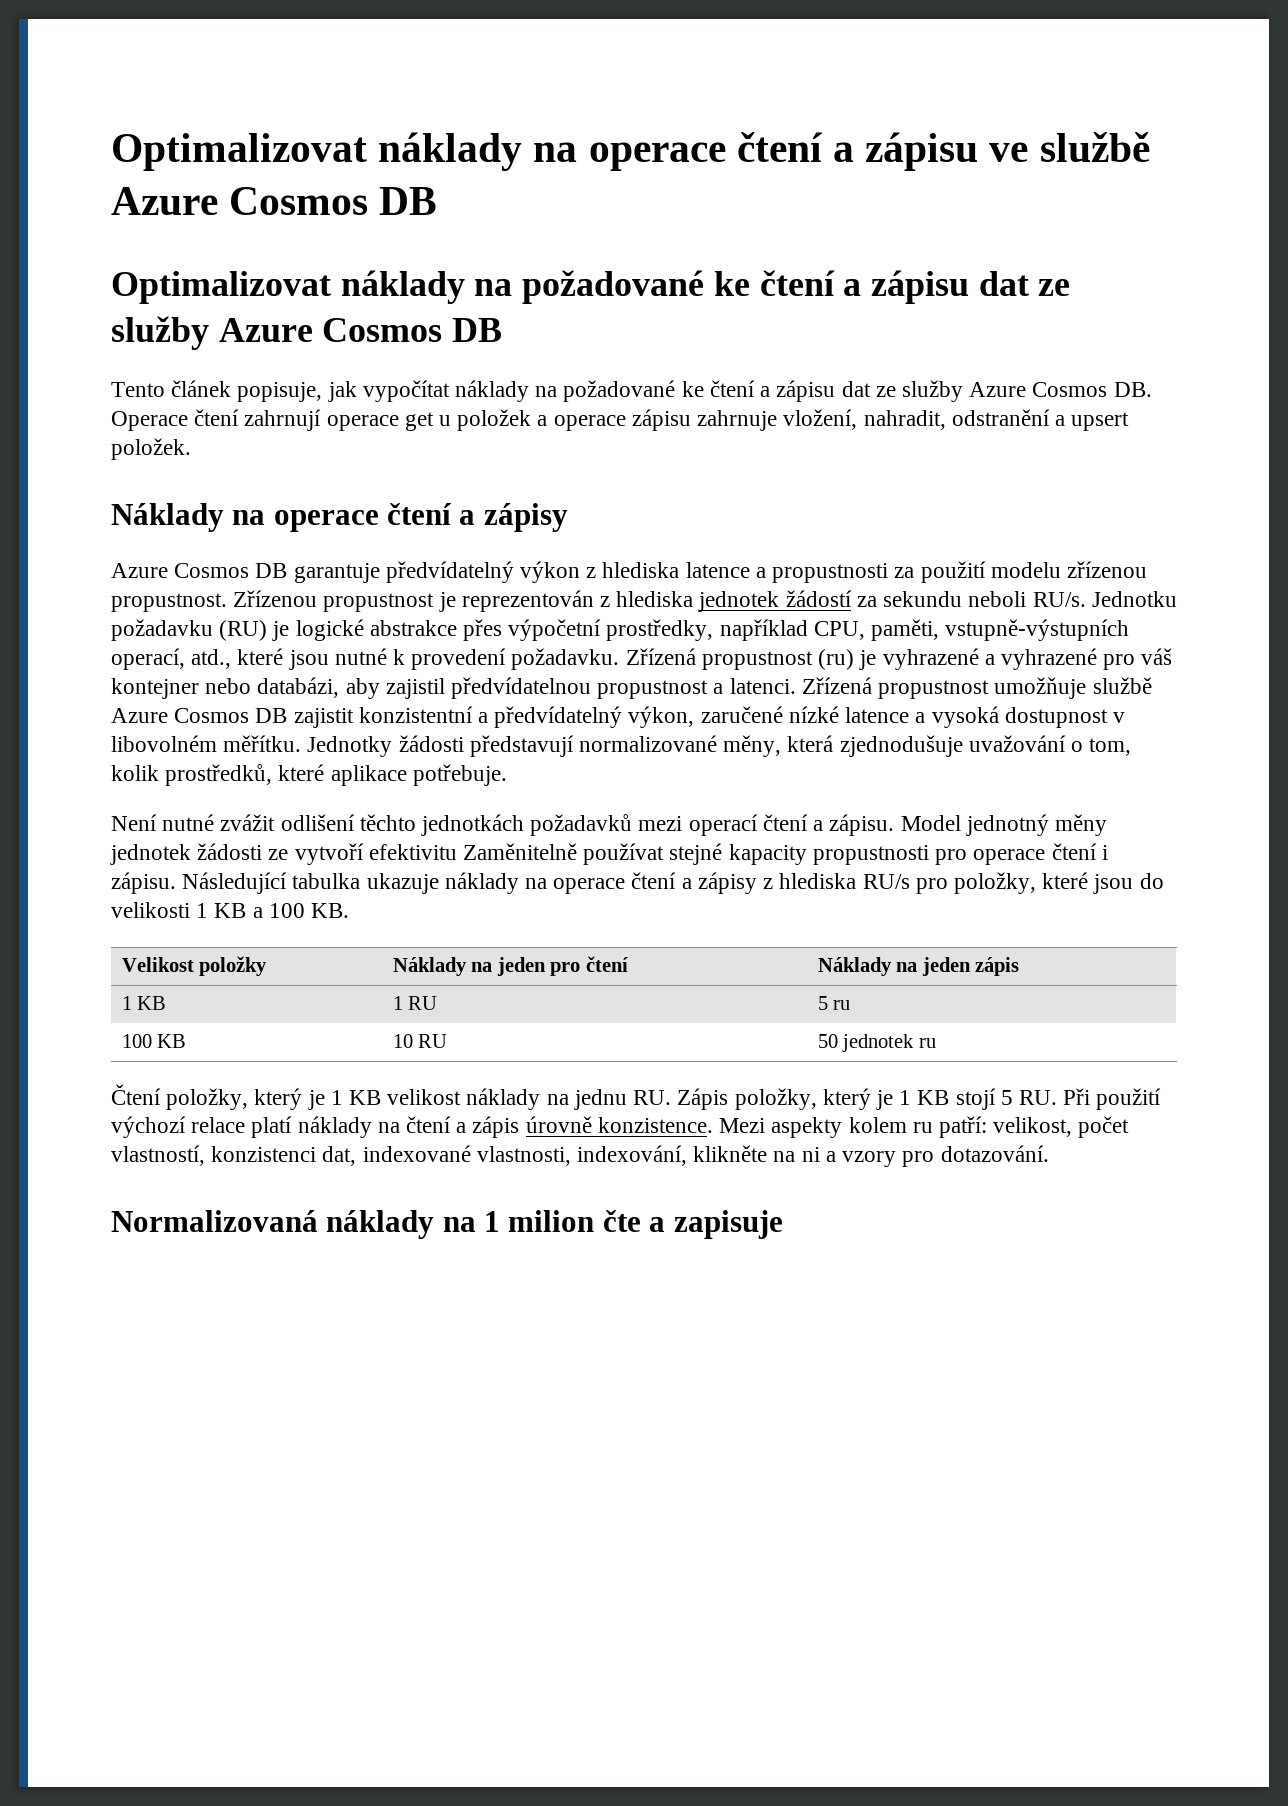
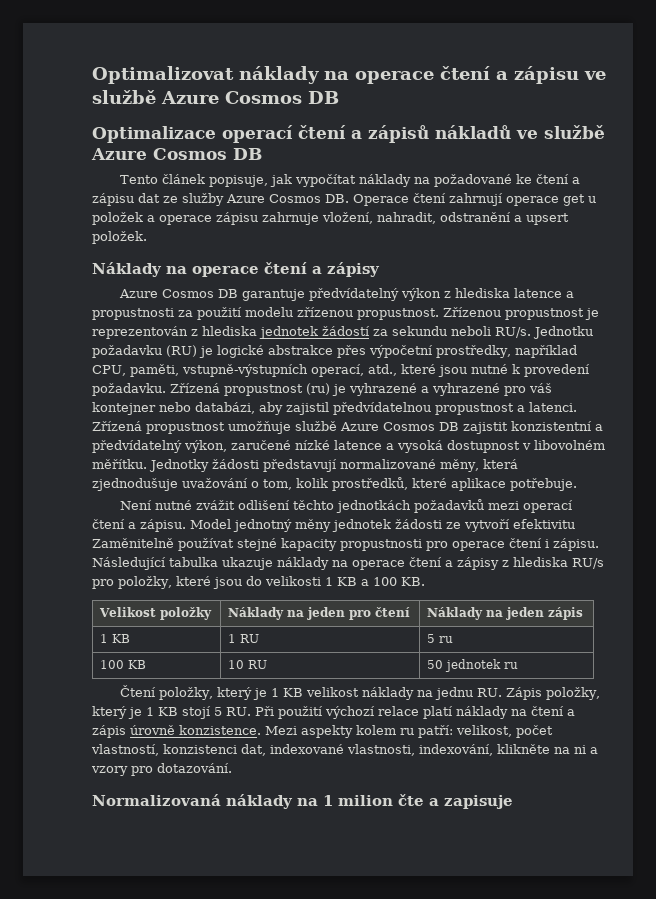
[111,270,1071,304] [111,316,209,350] Optimalizovat náklady na požadované ke čtení a zápisu dat ze služby -> [92,125,605,143] Optimalizace operací čtení a zápisů nákladů ve službě

